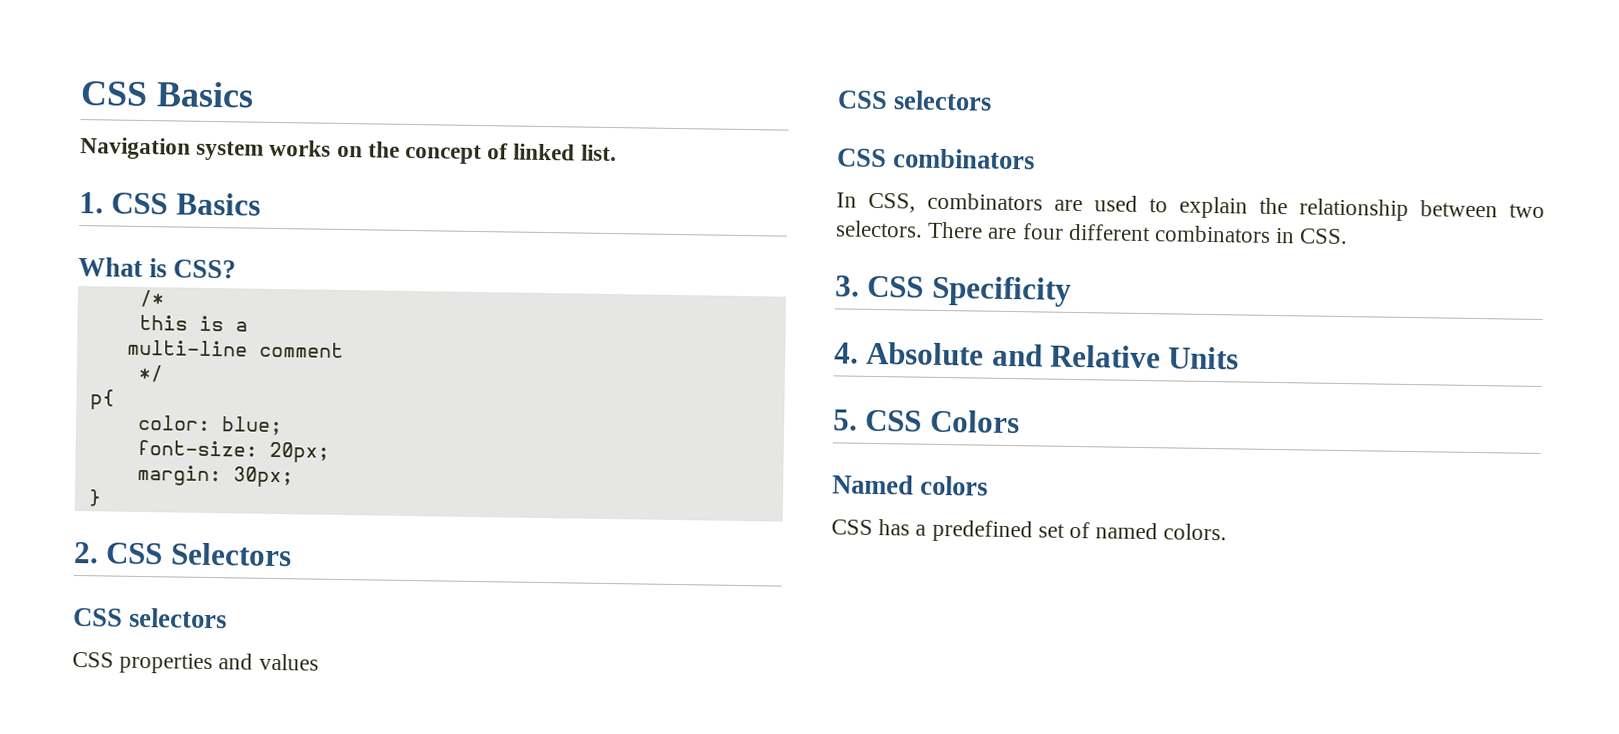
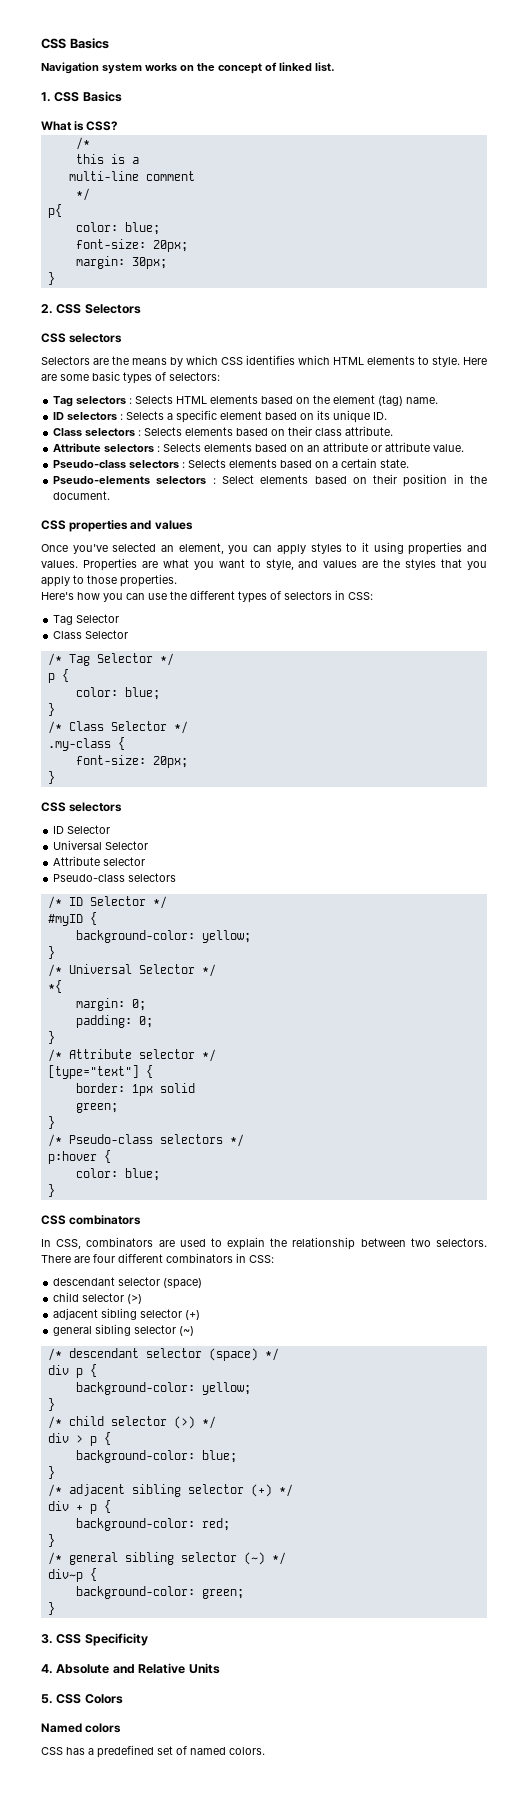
[72,651,319,675] [837,90,993,111] CSS properties and values // CSS selectors -> [41,355,487,367] [41,371,220,384] [53,395,439,407] [53,410,388,423] [53,426,394,436] [53,442,465,452] [53,458,410,468] [53,474,488,487] [53,491,111,500] [41,520,193,532] [41,542,487,555] [41,558,488,571] [41,574,177,587] [41,590,373,603] [53,614,120,625] [53,630,129,639] [47,653,174,666] [47,669,69,683] [75,687,160,700] [47,703,55,716] [47,721,188,734] [47,737,125,751] [75,755,188,768] [47,771,55,784] [41,802,123,812] [53,825,111,834] [53,840,149,850] [53,856,146,866] [53,873,177,882] [47,896,167,909] [47,912,97,926] [75,930,251,943] [47,946,55,959] [47,964,216,977] [47,980,62,993] [75,998,146,1011] [75,1015,153,1028] [47,1031,55,1044] [47,1049,216,1062] [47,1065,153,1079] [75,1083,195,1096] [75,1103,118,1113] [47,1116,55,1129] [47,1134,244,1147] [47,1150,111,1164] [75,1168,160,1181] [47,1184,55,1197] Selectors are the means by which CSS identifies which HTML elements to style. Here are some basic types of selectors: // Tag selectors : Selects HTML elements based on the element (tag) name. // ID selectors : Selects a specific element based on its unique ID. // Class selectors : Selects elements based on their class attribute. // Attribute selectors : Selects elements based on an attribute or attribute value. // Pseudo-class selectors : Selects elements based on a certain state. // Pseudo-elements selectors : Select elements based on their position in the document. // CSS properties and values // Once you've selected an element, you can apply styles to it using properties and values. Properties are what you want to style, and values are the styles that you apply to those properties. // Here's how you can use the different types of selectors in CSS: // Tag Selector // Class Selector // /* Tag Selector */ // p { // color: blue; // } // /* Class Selector */ // .my-class { // font-size: 20px; // } // CSS selectors // ID Selector // Universal Selector // Attribute selector // Pseudo-class selectors // /* ID Selector */ // #myID { // background-color: yellow; // } // /* Universal Selector */ // *{ // margin: 0; // padding: 0; // } // /* Attribute selector */ // [type="text"] { // border: 1px solid // green; // } // /* Pseudo-class selectors */ // p:hover { // color: blue; // }
[1299,228,1349,245] CSS. -> [249,1255,274,1263] [53,1277,203,1289] [53,1292,143,1304] [53,1308,201,1320] [53,1324,195,1336] [47,1348,279,1361] [47,1364,97,1378] [75,1382,251,1395] [47,1398,55,1411] [47,1416,216,1429] [47,1432,111,1446] [75,1450,237,1463] [47,1466,55,1479] [47,1484,293,1497] [47,1500,111,1514] [75,1518,230,1531] [47,1534,55,1547] [47,1552,286,1565] [47,1568,97,1582] [75,1586,244,1599] [47,1602,55,1615] CSS: // descendant selector (space) // child selector (>) // adjacent sibling selector (+) // general sibling selector (~) // /* descendant selector (space) */ // div p { // background-color: yellow; // } // /* child selector (>) */ // div > p { // background-color: blue; // } // /* adjacent sibling selector (+) */ // div + p { // background-color: red; // } // /* general sibling selector (~) */ // div~p { // background-color: green; // }

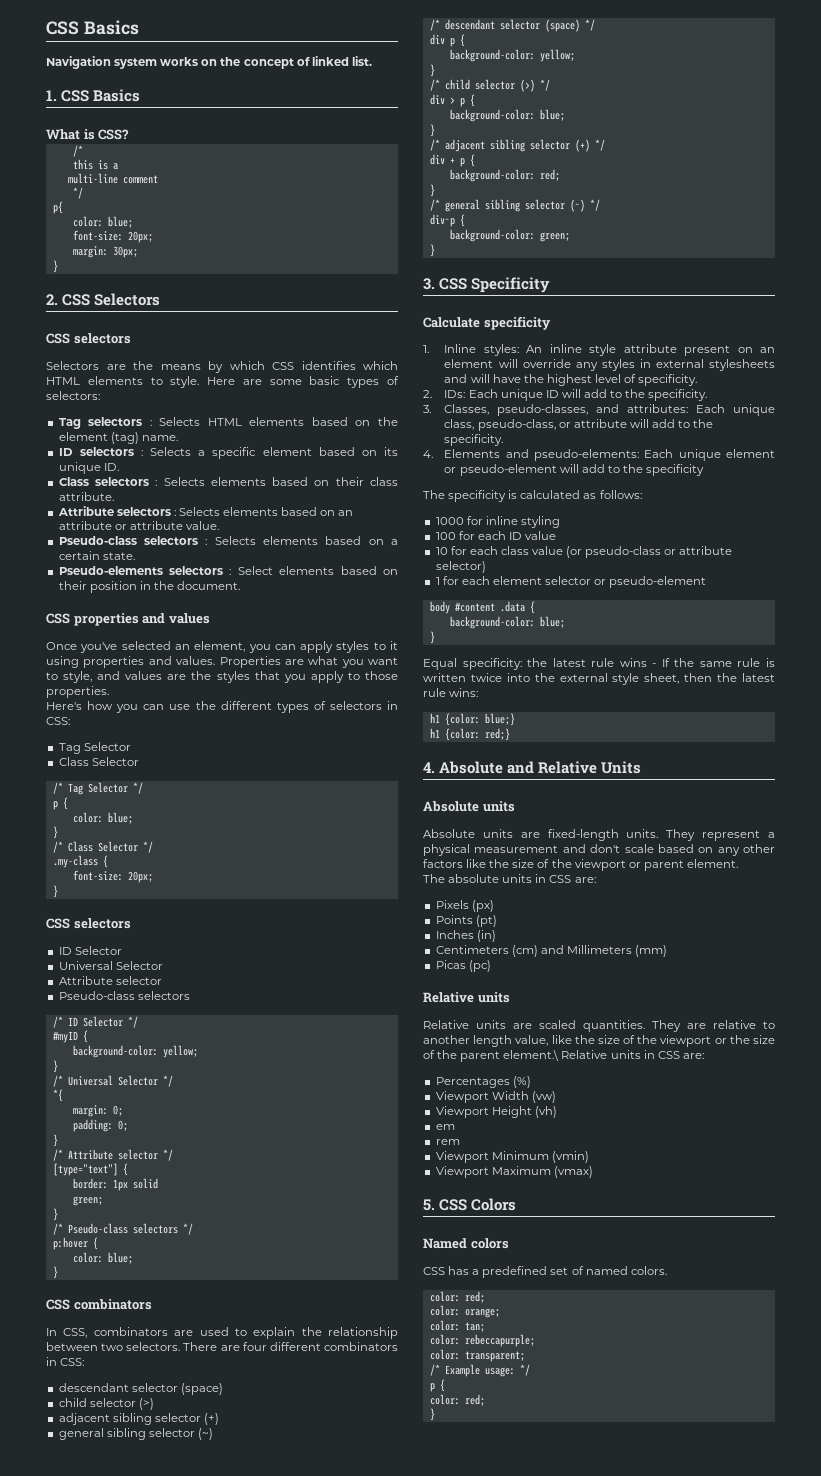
(148, 1639) none -> [423,316,551,330] [423,344,775,356] [444,359,775,371] [444,374,698,386] [423,389,708,401] [423,404,775,416] [444,419,714,431] [444,434,504,446] [423,449,775,461] [444,464,705,476] [423,490,642,502] [435,516,560,528] [435,531,557,540] [435,546,733,558] [435,561,486,573] [435,576,707,588] [429,601,535,614] [449,616,565,629] [429,631,435,644] [423,658,775,670] [423,673,775,685] [423,688,479,697] [429,713,515,726] [429,728,510,741] // Calculate specificity // 1. Inline styles: An inline style attribute present on an element will override any styles in external stylesheets and will have the highest level of specificity. // 2. IDs: Each unique ID will add to the specificity. // 3. Classes, pseudo-classes, and attributes: Each unique class, pseudo-class, or attribute will add to the specificity. // 4. Elements and pseudo-elements: Each unique element or pseudo-element will add to the specificity // The specificity is calculated as follows: // 1000 for inline styling // 100 for each ID value // 10 for each class value (or pseudo-class or attribute selector) // 1 for each element selector or pseudo-element // body #content .data { // background-color: blue; // } // Equal specificity: the latest rule wins - If the same rule is written twice into the external style sheet, then the latest rule wins: // h1 {color: blue;} // h1 {color: red;}
(220, 1668) none -> [423,801,515,812] [423,829,775,841] [423,844,775,856] [423,859,738,871] [423,874,596,883] [435,900,494,912] [435,915,497,927] [435,930,496,942] [435,945,668,957] [435,960,491,972] [423,992,510,1003] [423,1020,775,1032] [423,1035,775,1047] [423,1050,704,1062] [435,1076,531,1088] [435,1091,556,1103] [435,1106,557,1118] [435,1124,455,1130] [435,1139,460,1145] [435,1151,589,1163] [435,1166,593,1178] // Absolute units // Absolute units are fixed-length units. They represent a physical measurement and don't scale based on any other factors like the size of the viewport or parent element. // The absolute units in CSS are: // Pixels (px) // Points (pt) // Inches (in) // Centimeters (cm) and Millimeters (mm) // Picas (pc) // Relative units // Relative units are scaled quantities. They are relative to another length value, like the size of the viewport or the size of the parent element.\ Relative units in CSS are: // Percentages (%) // Viewport Width (vw) // Viewport Height (vh) // em // rem // Viewport Minimum (vmin) // Viewport Maximum (vmax)
(265, 1751) none -> [429,1291,485,1303] [429,1305,500,1318] [429,1320,485,1332] [429,1334,535,1347] [429,1349,525,1362] [429,1364,530,1377] [429,1379,445,1392] [429,1394,485,1406] [429,1408,435,1421] // color: red; // color: orange; // color: tan; // color: rebeccapurple; // color: transparent; // /* Example usage: */ // p { // color: red; // }

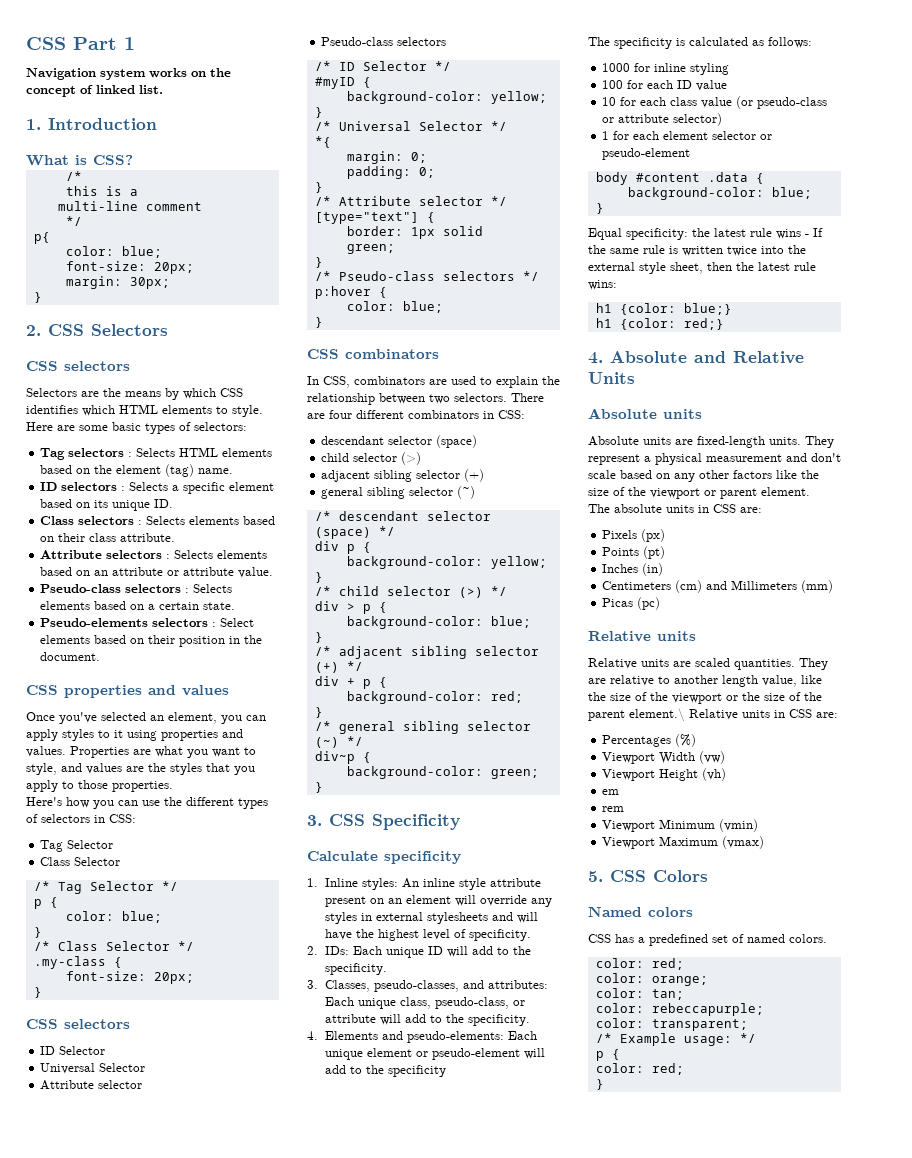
[46,20,139,35] CSS Basics -> [26,37,135,50] CSS Part 1
[61,89,141,102] CSS Basics -> [48,118,157,130] Introduction

